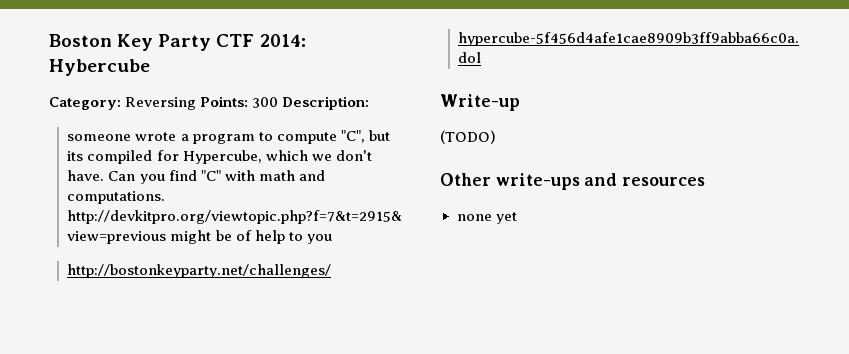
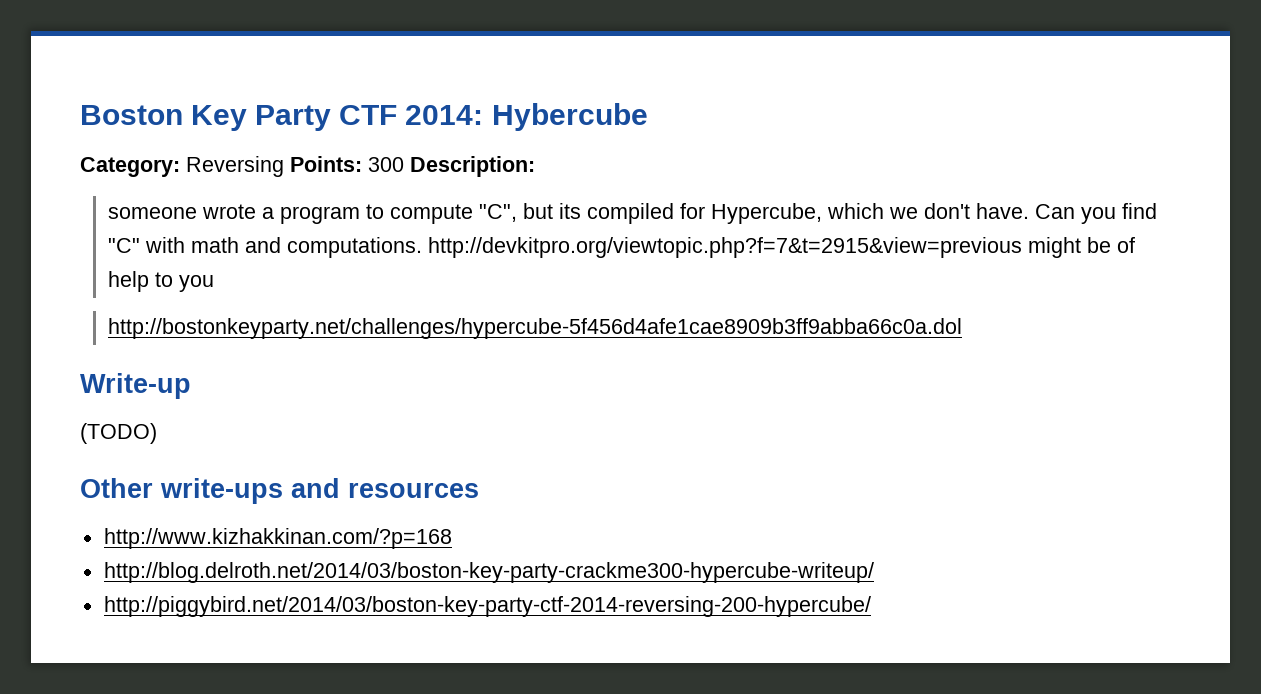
[456,212,517,224] none yet -> [103,528,452,549] [103,562,874,583] [103,596,871,617] http://www.kizhakkinan.com/?p=168 // http://blog.delroth.net/2014/03/boston-key-party-crackme300-hypercube-writeup/ // http://piggybird.net/2014/03/boston-key-party-ctf-2014-reversing-200-hypercube/

